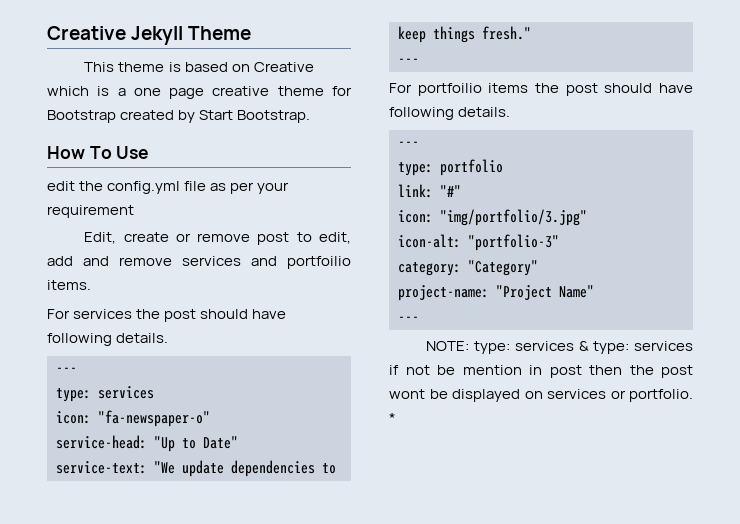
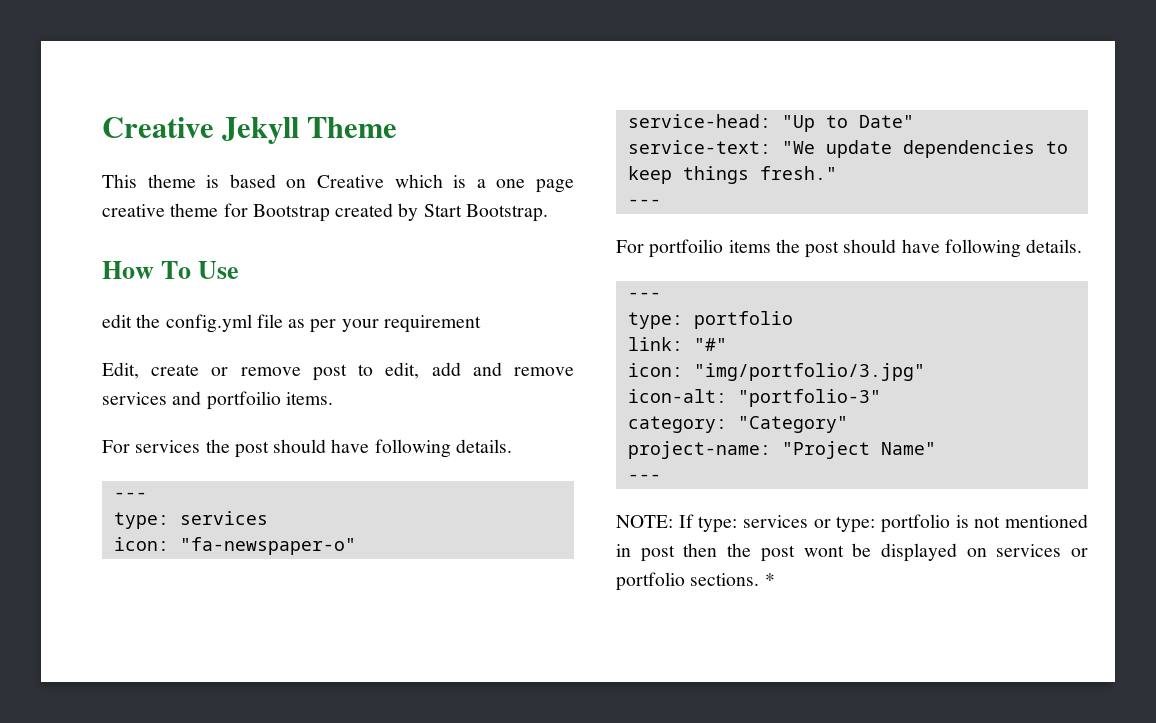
[474,341,693,354] [389,365,522,375] type: services & type: services if not be mention -> [678,514,1088,533] If type: services or type: portfolio is not mentioned
[629,389,693,402] portfolio. -> [616,572,760,591] portfolio sections.

